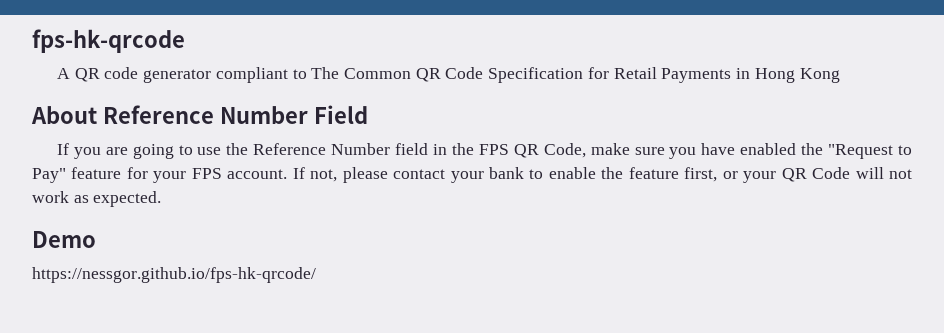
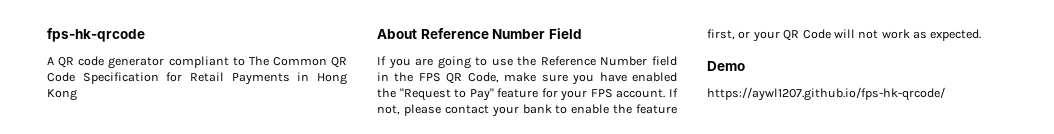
[32,267,316,283] https://nessgor.github.io/fps-hk-qrcode/ -> [707,87,945,101] https://aywl1207.github.io/fps-hk-qrcode/

